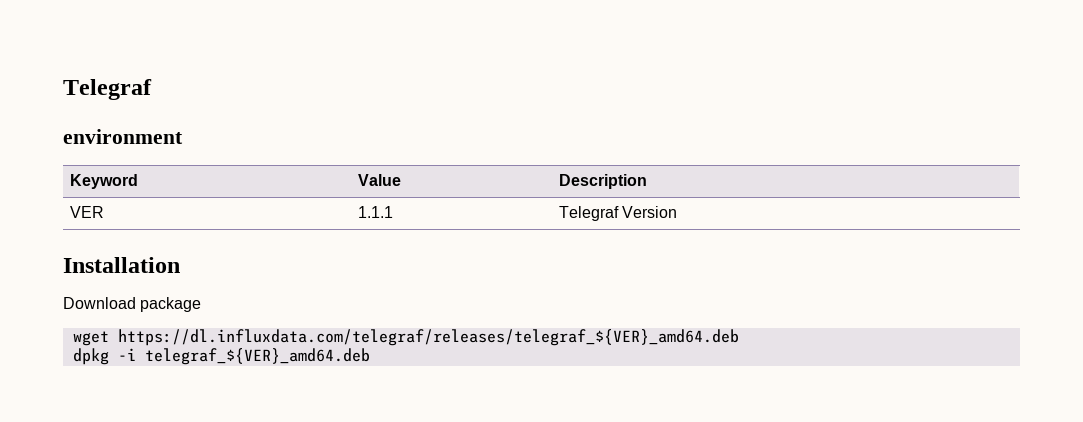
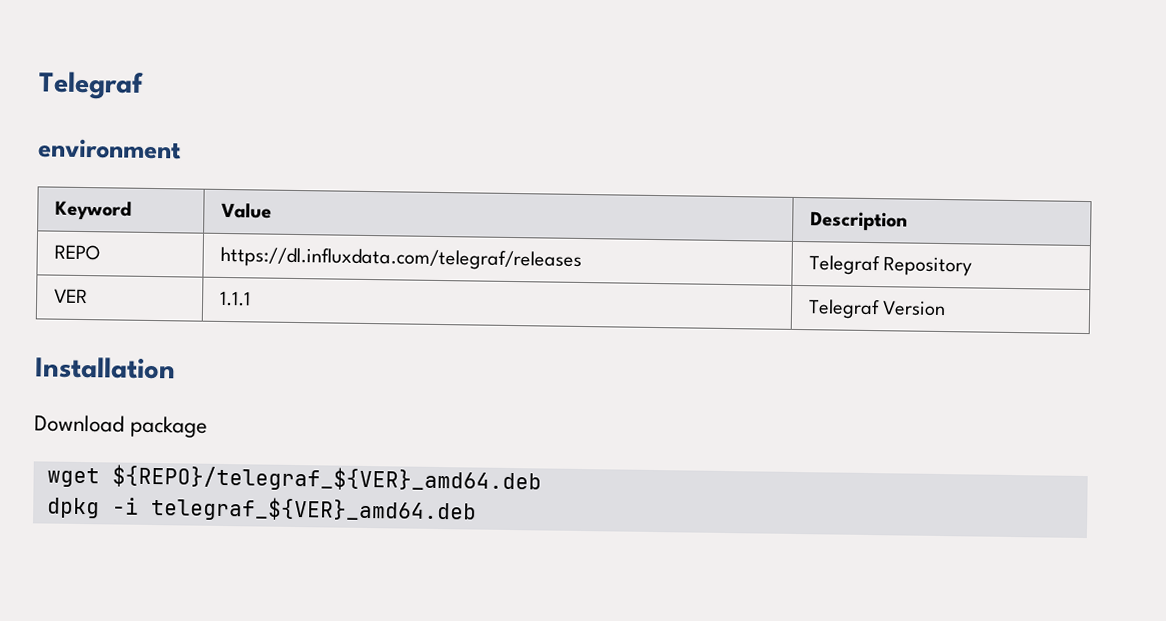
(648, 181) none -> [53,244,100,261] [219,246,582,271] [808,255,972,277] // REPO | https://dl.influxdata.com/telegraf/releases | Telegraf Repository
[117,329,739,346] https://dl.influxdata.com/telegraf/releases/telegraf_${VER}_amd64.deb -> [111,464,542,494] ${REPO}/telegraf_${VER}_amd64.deb

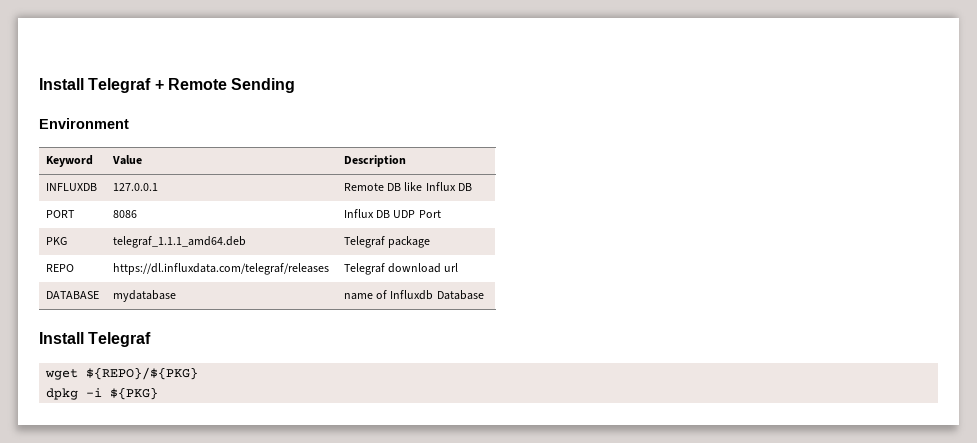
[38,71,144,100] [38,138,182,160] Telegraf // environment -> [39,78,296,93] [39,118,129,129] Install Telegraf + Remote Sending // Environment
[53,244,100,261] [219,246,582,271] [808,255,972,277] [53,288,88,304] [219,290,251,307] [807,299,946,320] [35,356,176,380] [34,414,209,438] REPO | https://dl.influxdata.com/telegraf/releases | Telegraf Repository // VER | 1.1.1 | Telegraf Version // Installation // Download package -> [45,183,97,191] [112,183,158,191] [343,182,472,191] [45,210,75,218] [112,210,137,218] [343,209,441,218] [45,237,67,245] [112,236,246,248] [343,236,431,248] [45,264,74,272] [112,263,329,275] [343,263,459,275] [45,291,99,299] [112,290,176,302] [343,290,484,300] [39,332,152,347] INFLUXDB | 127.0.0.1 | Remote DB like Influx DB // PORT | 8086 | Influx DB UDP Port // PKG | telegraf_1.1.1_amd64.deb | Telegraf package // REPO | https://dl.influxdata.com/telegraf/releases | Telegraf download url // DATABASE | mydatabase | name of Influxdb Database // Install Telegraf
[111,464,542,494] ${REPO}/telegraf_${VER}_amd64.deb -> [86,367,199,380] ${REPO}/${PKG}
[150,495,477,524] telegraf_${VER}_amd64.deb -> [110,387,159,400] ${PKG}

